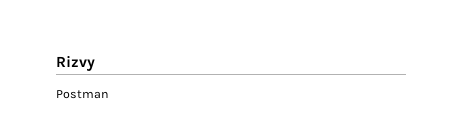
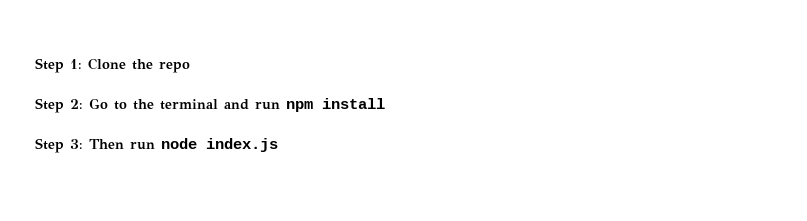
[56,55,95,71] [56,90,109,99] Rizvy // Postman -> [35,58,190,73] [35,98,385,113] [35,138,278,153] Step 1: Clone the repo // Step 2: Go to the terminal and run npm install // Step 3: Then run node index.js

